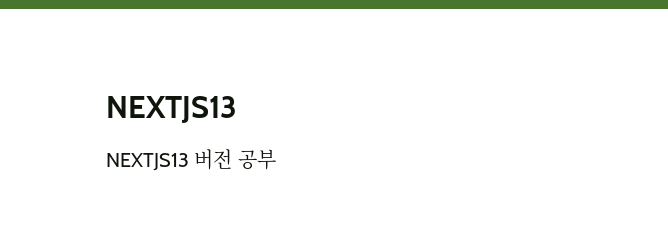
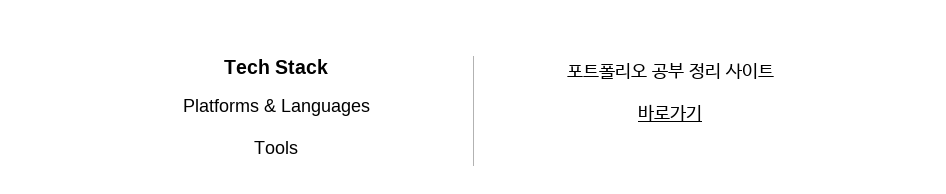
[106,96,237,123] [106,149,276,171] NEXTJS13 // NEXTJS13 버전 공부 -> [223,59,329,74] [182,99,370,116] [254,141,298,154] [566,63,774,79] [638,104,702,121] Tech Stack // Platforms & Languages // Tools // 포트폴리오 공부 정리 사이트 // 바로가기

